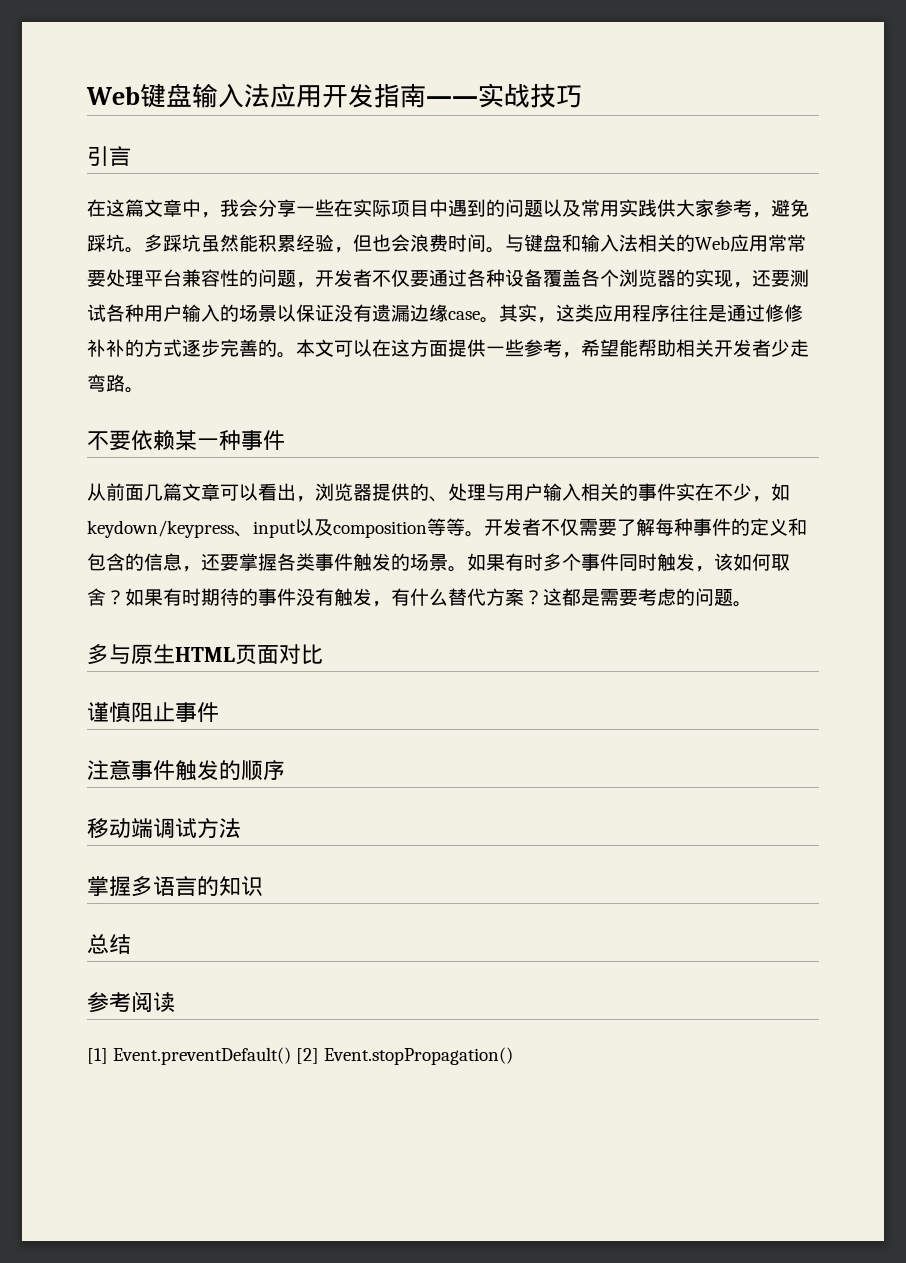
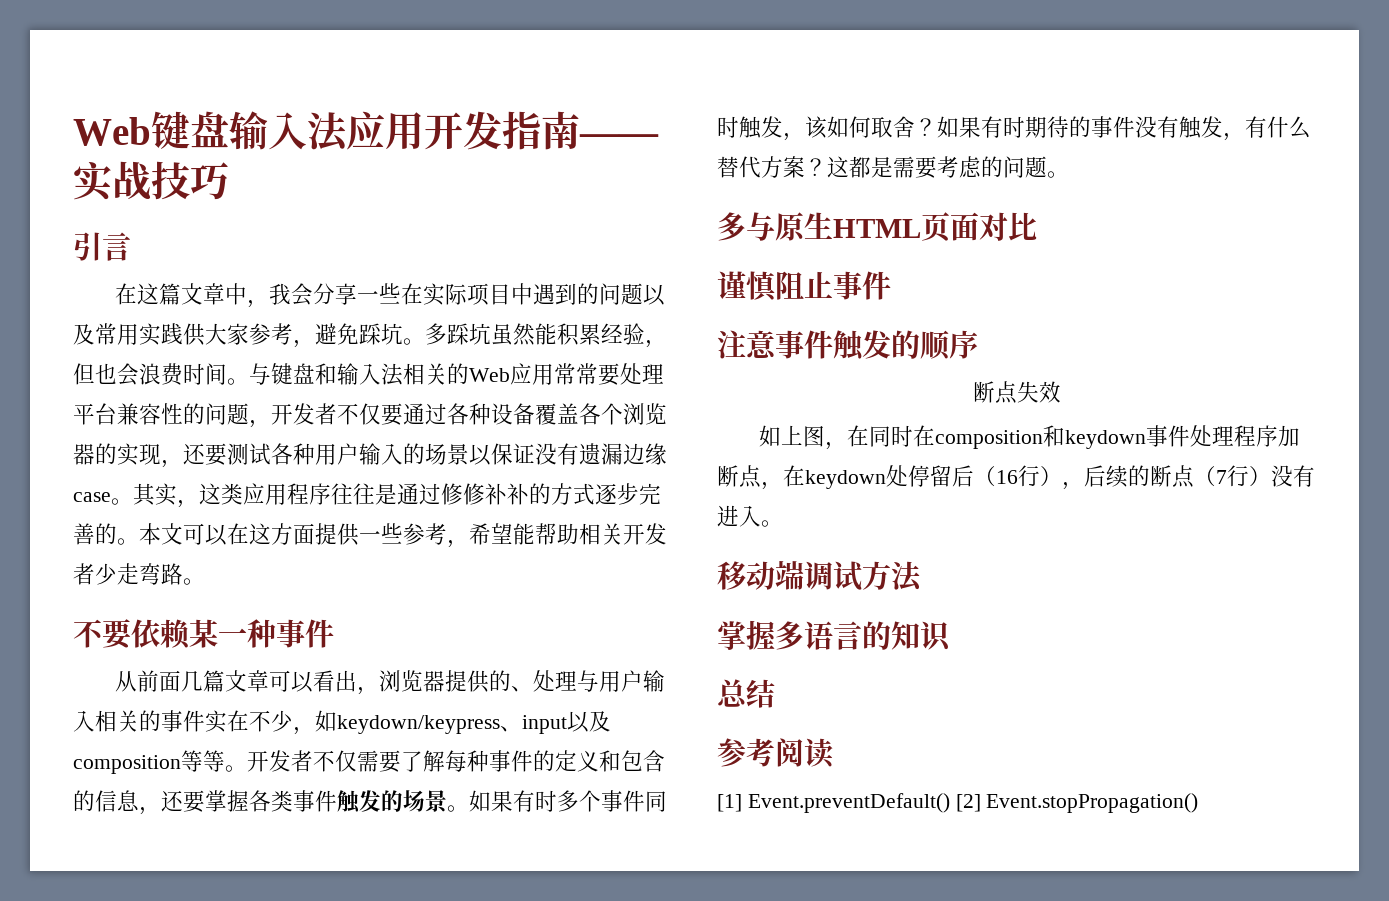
(285, 770) none -> [972,381,1061,404] [758,425,1300,450] [717,465,1315,490] [717,505,783,527] // 断点失效 // 如上图，在同时在composition和keydown事件处理程序加断点，在keydown处停留后（16行），后续的断点（7行）没有进入。

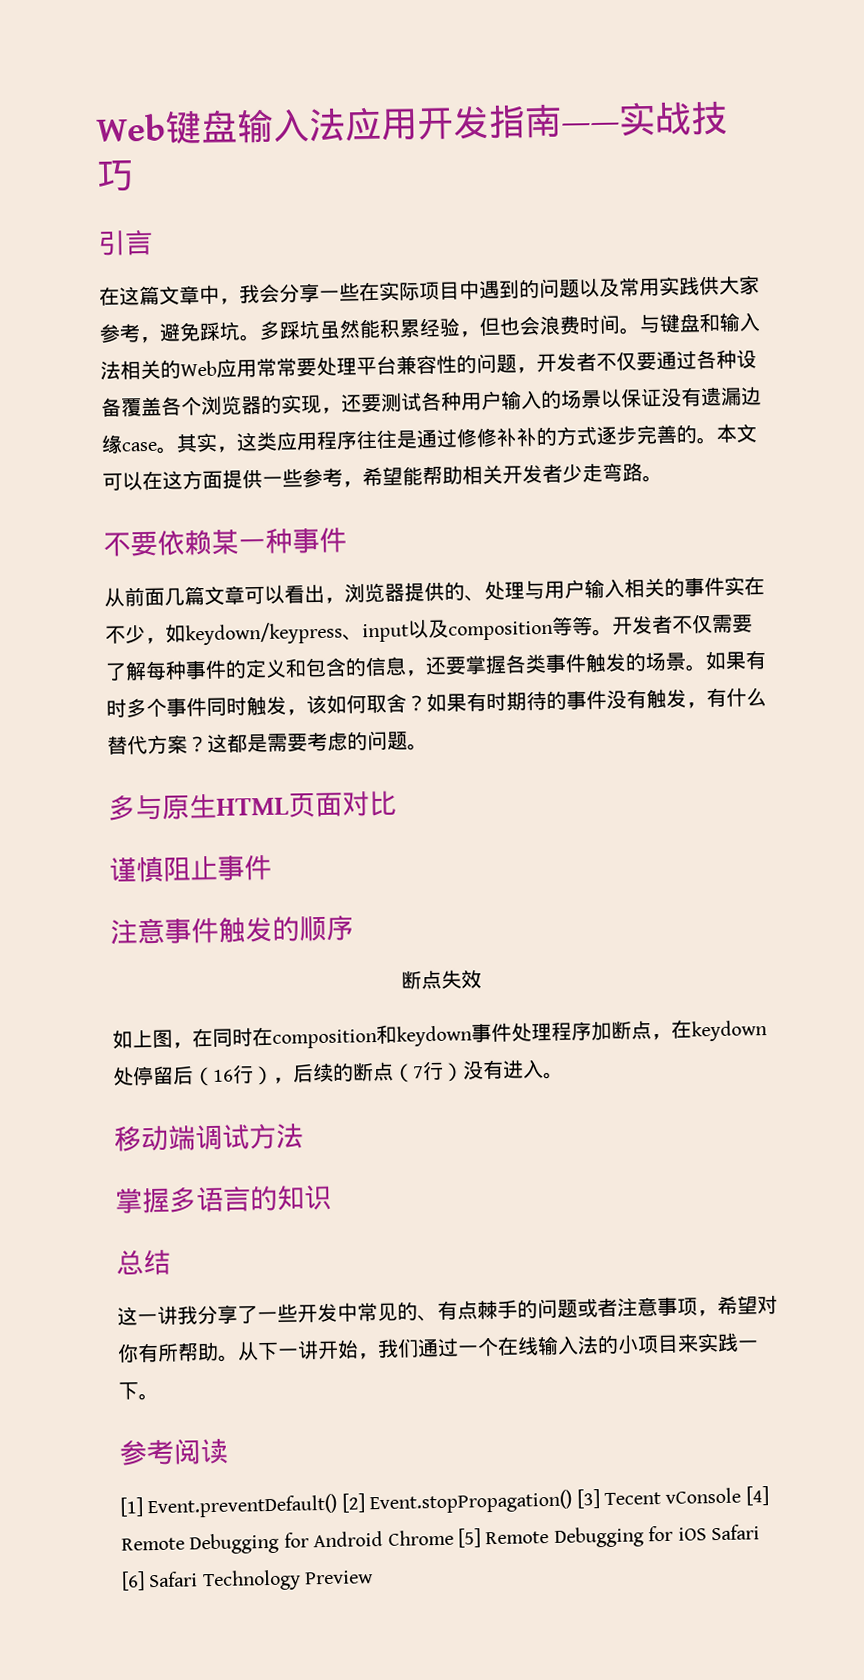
(775, 693) none -> [117,1294,778,1326] [117,1332,759,1363] [118,1381,159,1401] // 这一讲我分享了一些开发中常见的、有点棘手的问题或者注意事项，希望对你有所帮助。从下一讲开始，我们通过一个在线输入法的小项目来实践一下。
(1199, 803) none -> [576,1486,769,1509] [121,1524,760,1555] [121,1569,375,1592] [3] Tecent vConsole [4] Remote Debugging for Android Chrome [5] Remote Debugging for iOS Safari [6] Safari Technology Preview

